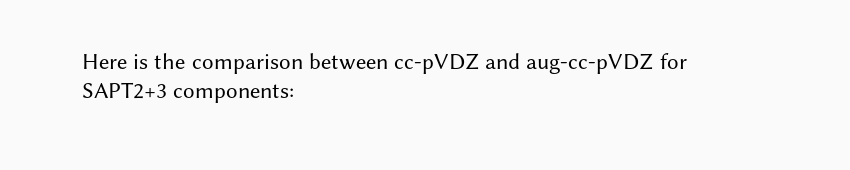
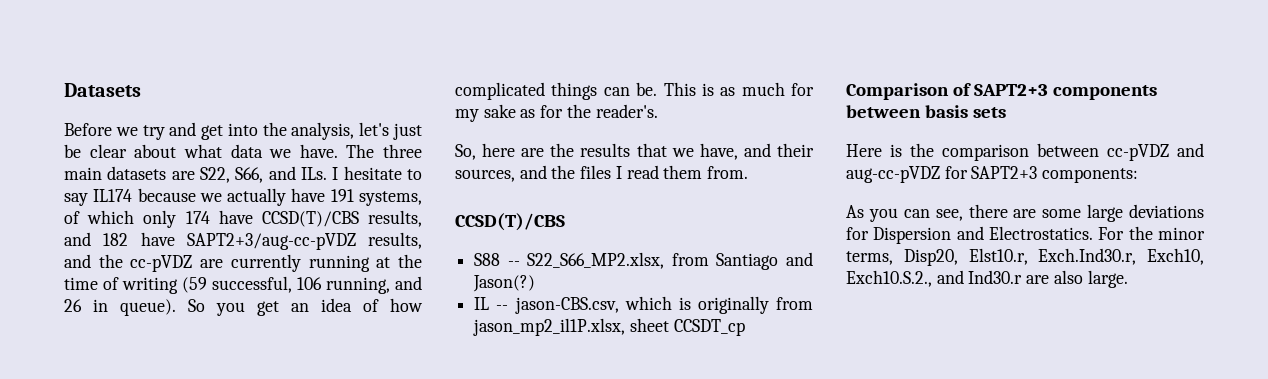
(82, 61) none -> [64,83,141,97] [64,122,422,140] [64,144,422,158] [64,166,422,183] [64,188,422,206] [64,210,422,228] [64,232,422,250] [64,254,423,272] [64,276,422,294] [64,298,423,316] [455,82,814,100] [455,104,658,122] [455,143,814,160] [455,165,749,182] [455,213,565,231] [474,252,813,270] [473,275,536,292] [474,296,813,314] [473,318,745,336] [846,83,1157,100] [846,105,1006,118] Datasets // Before we try and get into the analysis, let's just be clear about what data we have. The three main datasets are S22, S66, and ILs. I hesitate to say IL174 because we actually have 191 systems, of which only 174 have CCSD(T)/CBS results, and 182 have SAPT2+3/aug-cc-pVDZ results, and the cc-pVDZ are currently running at the time of writing (59 successful, 106 running, and 26 in queue). So you get an idea of how complicated things can be. This is as much for my sake as for the reader's. // So, here are the results that we have, and their sources, and the files I read them from. // CCSD(T)/CBS // S88 -- S22_S66_MP2.xlsx, from Santiago and Jason(?) // IL -- jason-CBS.csv, which is originally from jason_mp2_il1P.xlsx, sheet CCSDT_cp // Comparison of SAPT2+3 components between basis sets //
(295, 93) none -> [846,204,1204,222] [846,226,1205,244] [846,248,1204,266] [846,270,1128,288] // As you can see, there are some large deviations for Dispersion and Electrostatics. For the minor terms, Disp20, Elst10.r, Exch.Ind30.r, Exch10, Exch10.S.2., and Ind30.r are also large.

